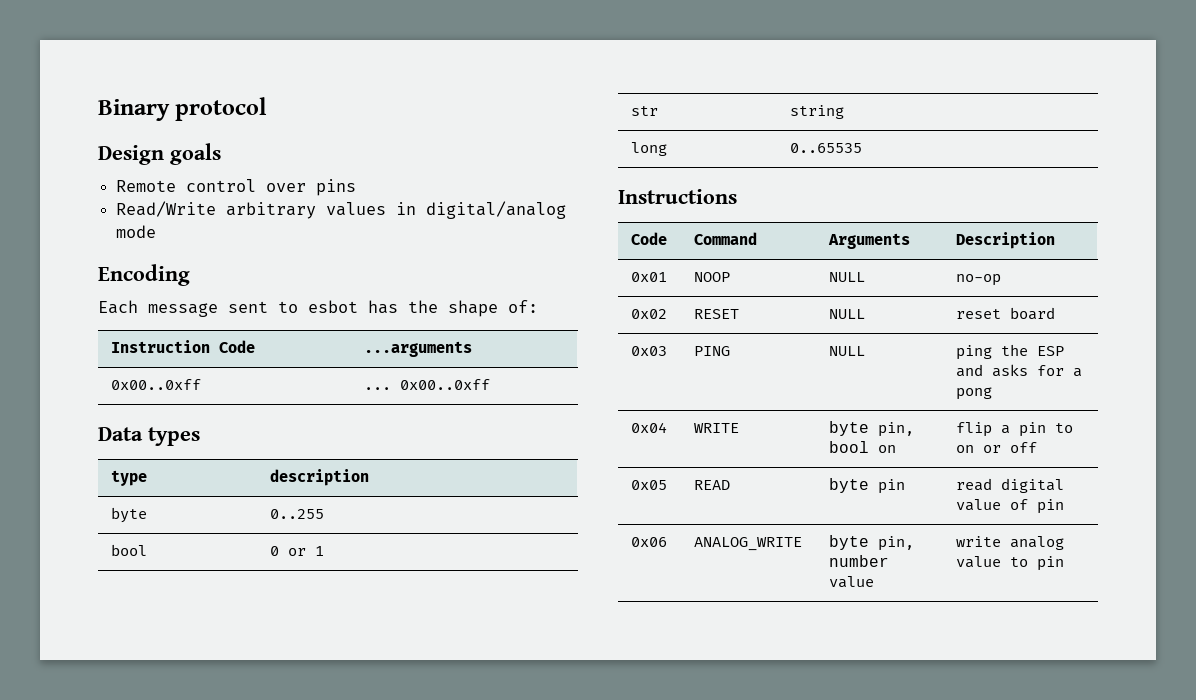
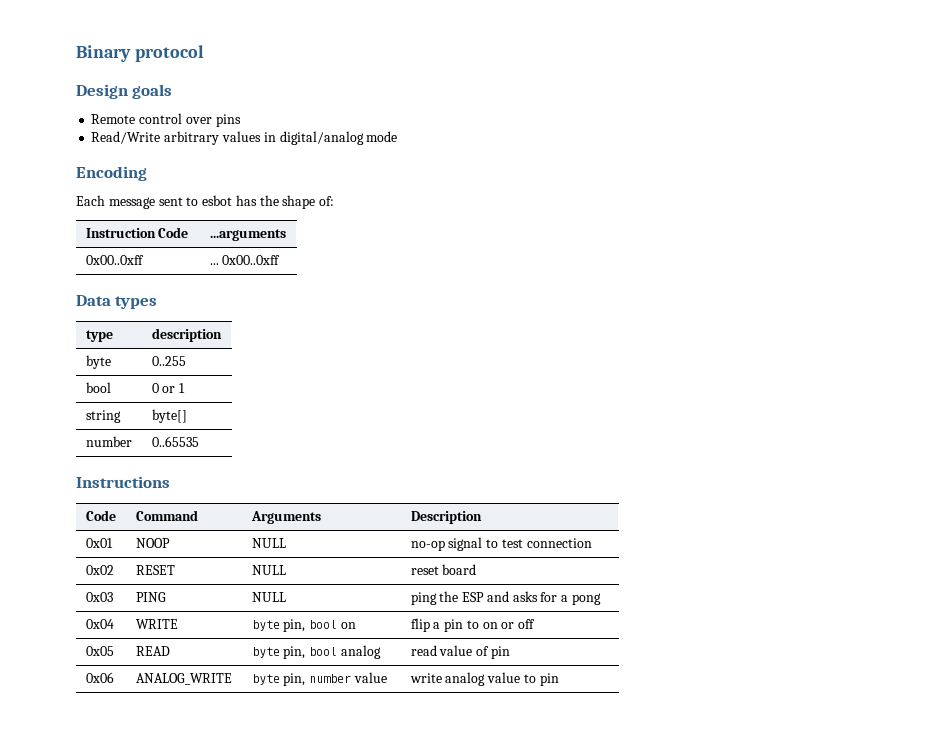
[631,106,659,116] [790,105,845,119] [631,142,668,156] str | string // long -> [85,410,121,423] [151,409,187,423] [85,436,132,447] string | byte[] // number
(1002, 280) none -> [448,537,592,551] signal to test connection
[878,479,906,494] pin -> [283,645,381,659] pin, bool analog
[1001,478,1065,493] digital -> (437, 650) none

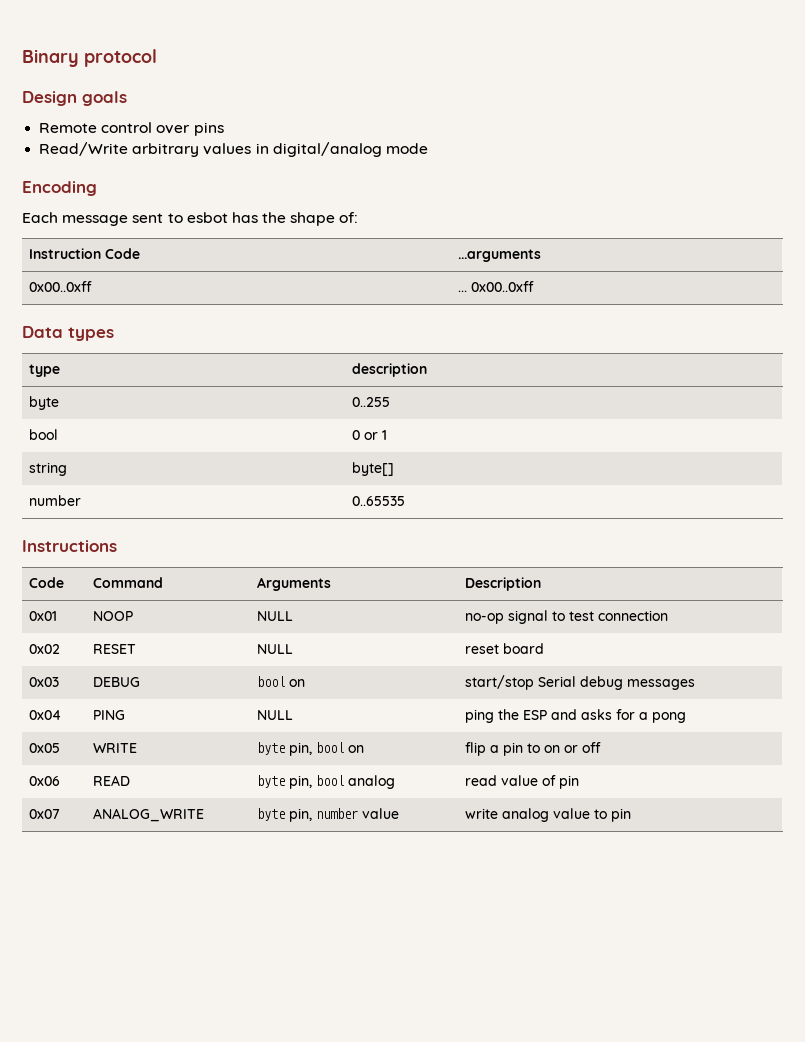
(113, 597) none -> [92,677,140,687] [256,676,305,687] [464,675,695,690] [28,710,61,720] | DEBUG | bool on | start/stop Serial debug messages // 0x04
[85,619,114,629] 0x04 -> [28,743,60,753] 0x05
[85,646,114,656] 0x05 -> [28,776,60,786] 0x06
[85,672,114,683] 0x06 -> [28,809,60,819] 0x07

